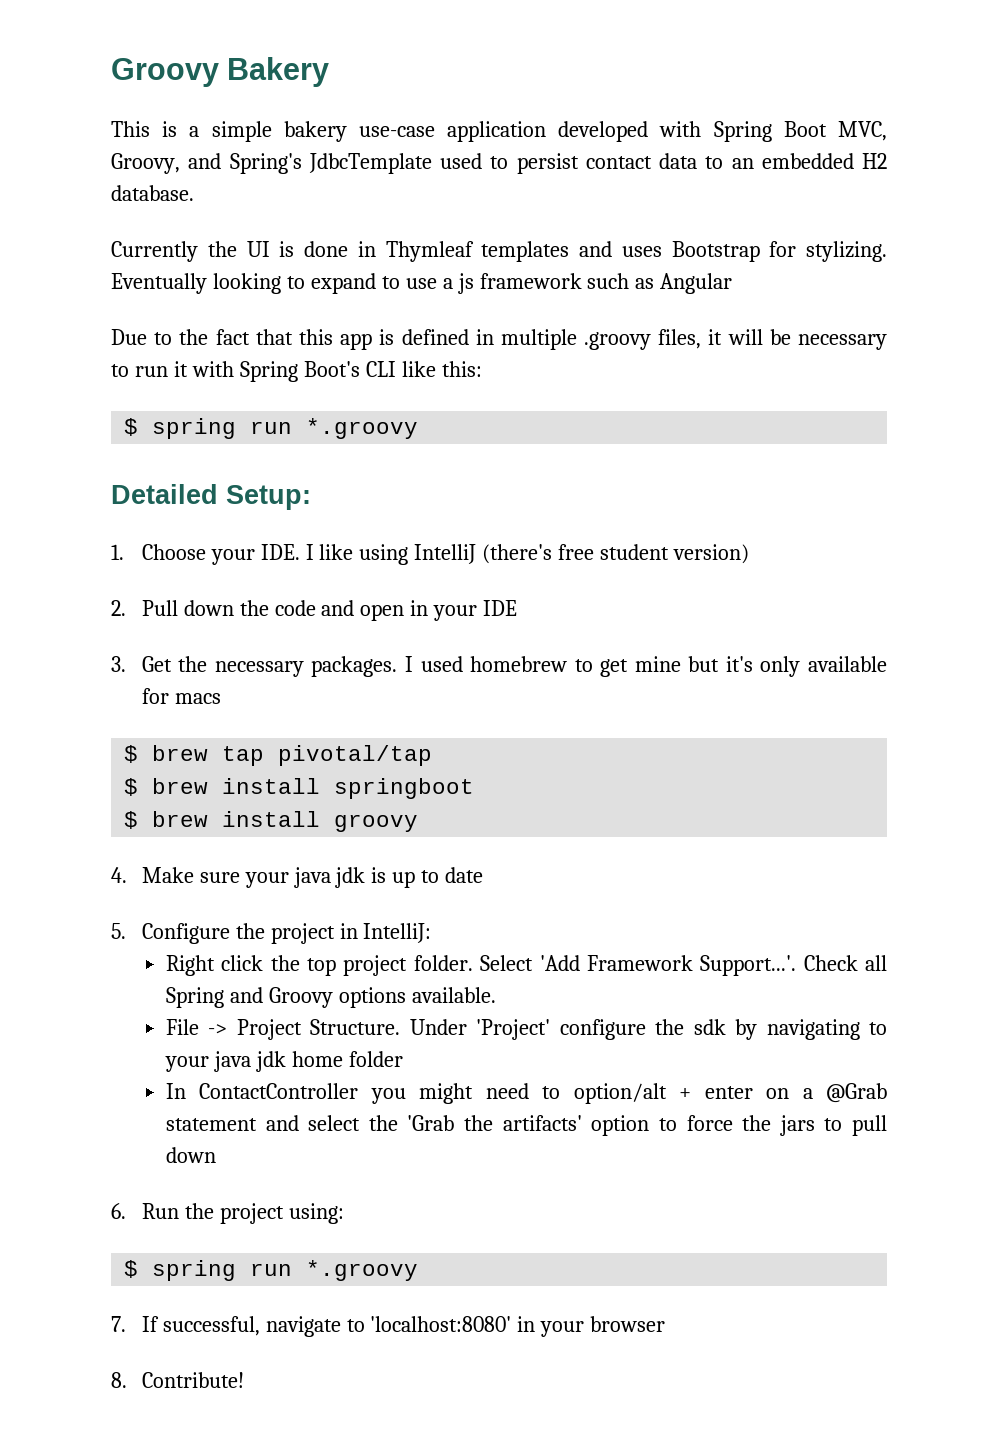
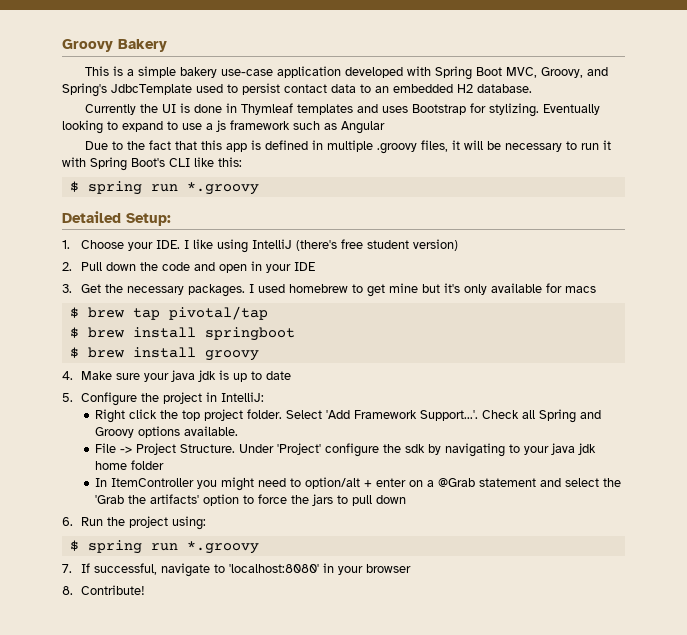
[199,1083,359,1099] ContactController -> [111,478,195,487] ItemController

